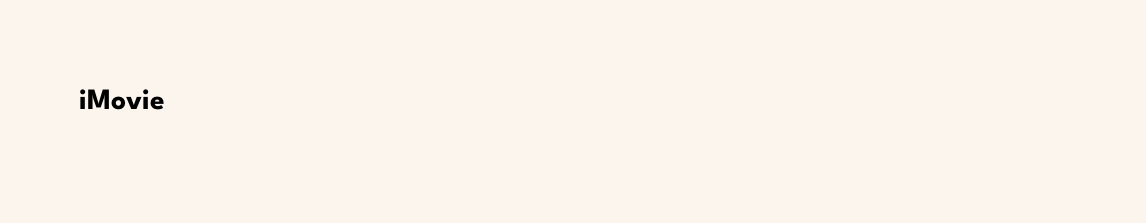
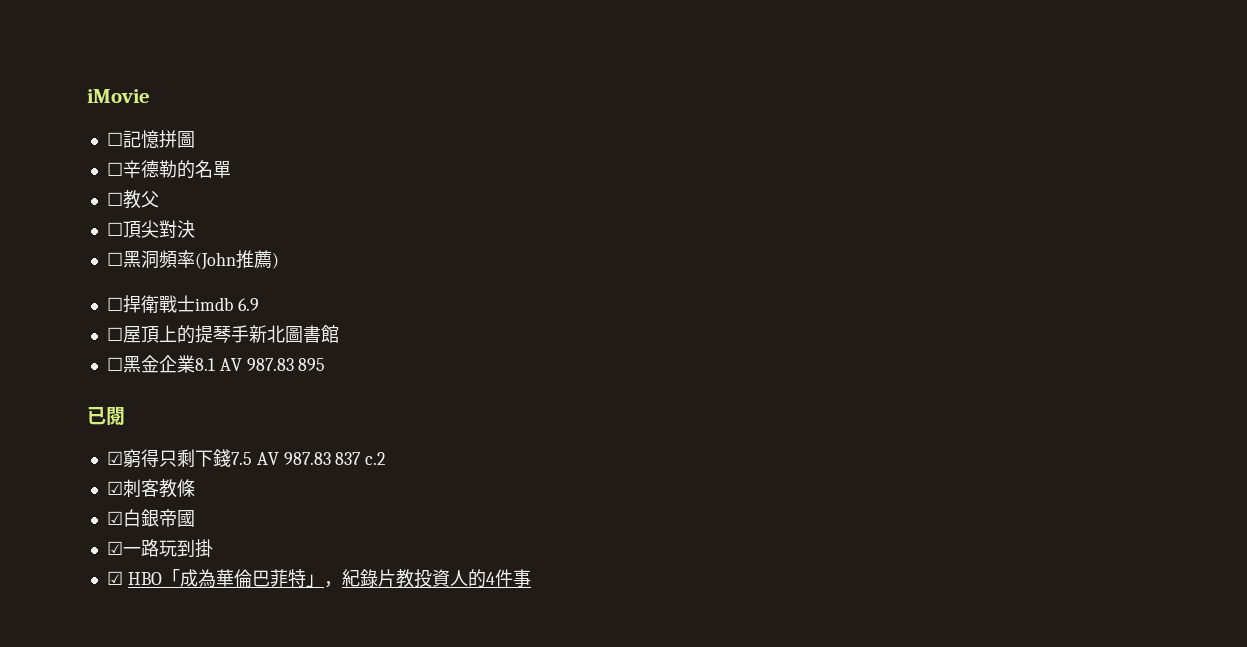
(165, 99) none -> [106,130,195,149] [106,160,231,179] [106,190,159,209] [106,220,195,238] [106,250,279,270] [106,295,259,313] [106,325,339,344] [106,355,326,373] [87,407,125,425] [106,449,387,468] [106,479,195,498] [106,509,195,527] [106,539,213,558] [106,569,531,588] // ☐記憶拼圖 // ☐辛德勒的名單 // ☐教父 // ☐頂尖對決 // ☐黑洞頻率(John推薦) // ☐捍衛戰士imdb 6.9 // ☐屋頂上的提琴手新北圖書館 // ☐黑金企業8.1 AV 987.83 895 // 已閱 // ☑窮得只剩下錢7.5 AV 987.83 837 c.2 // ☑刺客教條 // ☑白銀帝國 // ☑一路玩到掛 // ☑ HBO「成為華倫巴菲特」，紀錄片教投資人的4件事

